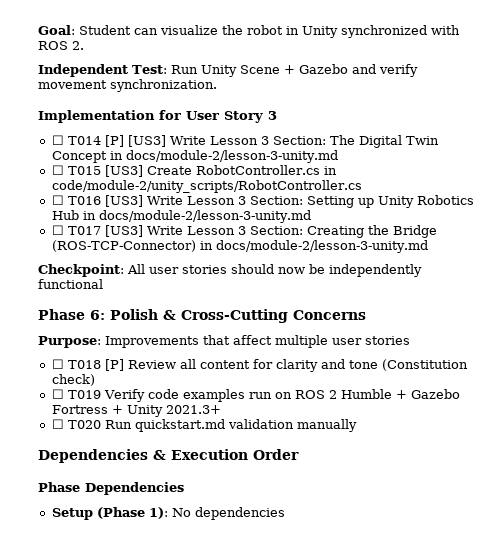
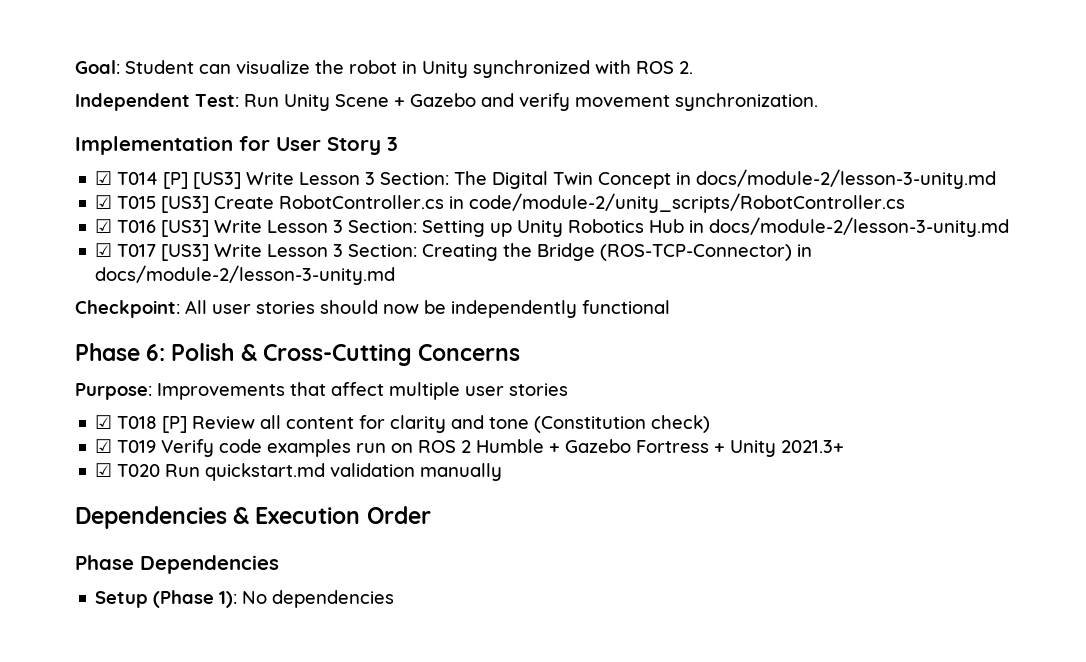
[51,135,64,145] ☐ -> [95,171,113,185] ☑
[51,165,64,175] ☐ -> [95,195,113,209] ☑
[51,195,64,205] ☐ -> [95,219,113,233] ☑
[51,225,64,235] ☐ -> [95,243,113,257] ☑
[51,359,64,369] ☐ -> [95,415,113,429] ☑
[51,389,64,399] ☐ -> [95,439,113,453] ☑
[51,419,64,429] ☐ -> [95,463,113,477] ☑

